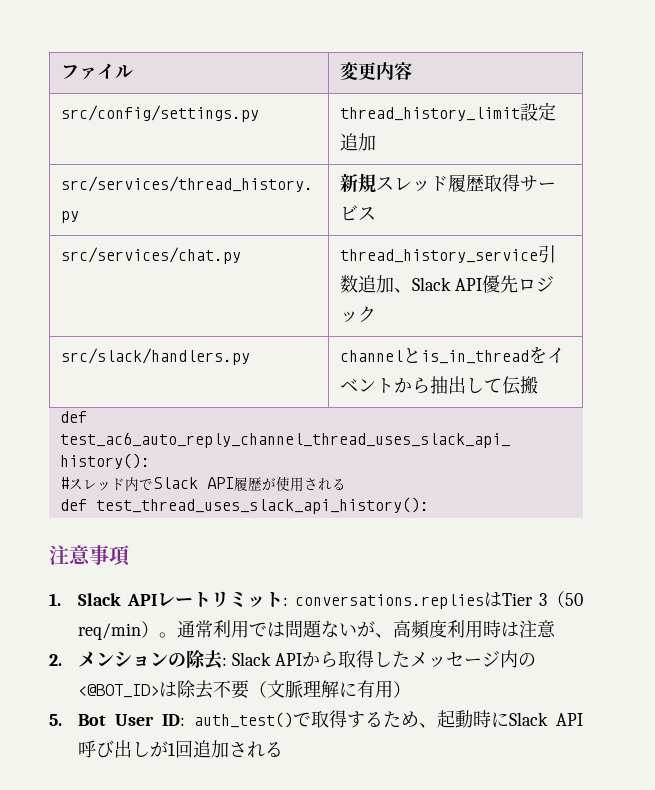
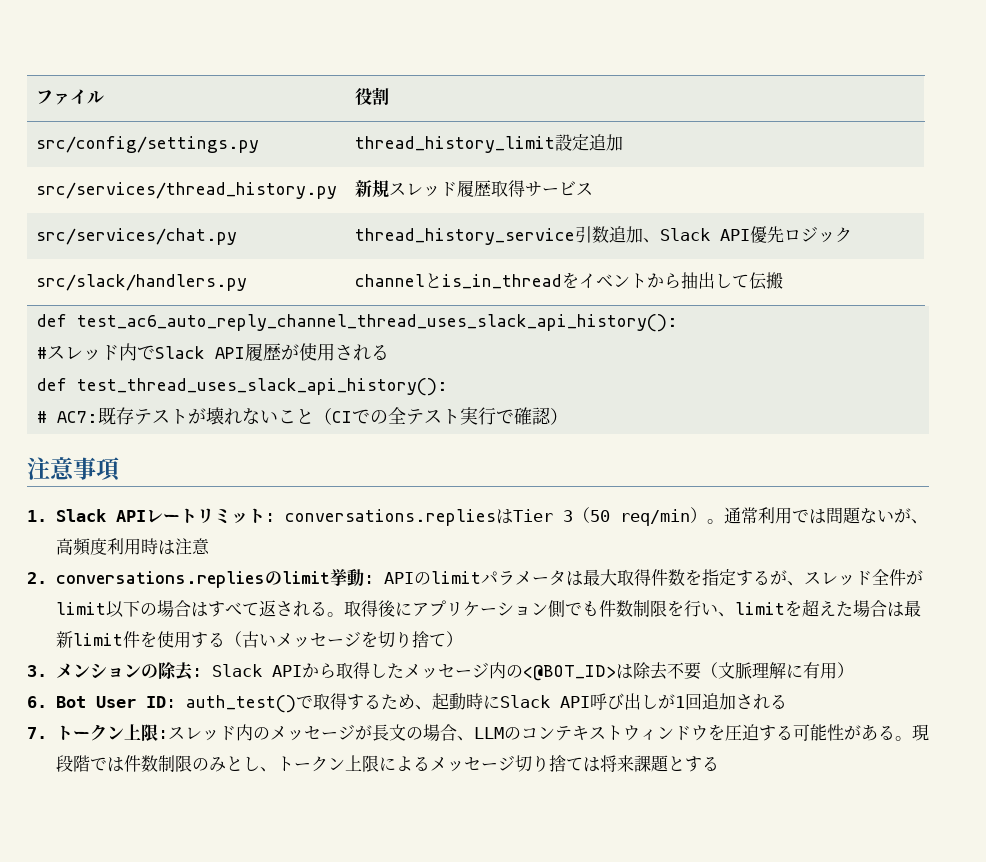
[340,62,413,80] 変更内容 -> [354,87,389,105] 役割
(429, 505) none -> [37,407,569,425] // # AC7:既存テストが壊れないこと（CIでの全テスト実行で確認）
(62, 660) none -> [55,568,923,588] [55,599,921,618] [55,631,463,648] [27,665,47,677] conversations.repliesのlimit挙動: APIのlimitパラメータは最大取得件数を指定するが、スレッド全件がlimit以下の場合はすべて返される。取得後にアプリケーション側でも件数制限を行い、limitを超えた場合は最新limit件を使用する（古いメッセージを切り捨て） // 3.
[49,714,62,726] 5. -> [27,696,47,708] 6.
(284, 749) none -> [27,724,929,741] [55,755,719,772] // 7.トークン上限:スレッド内のメッセージが長文の場合、LLMのコンテキストウィンドウを圧迫する可能性がある。現段階では件数制限のみとし、トークン上限によるメッセージ切り捨ては将来課題とする

